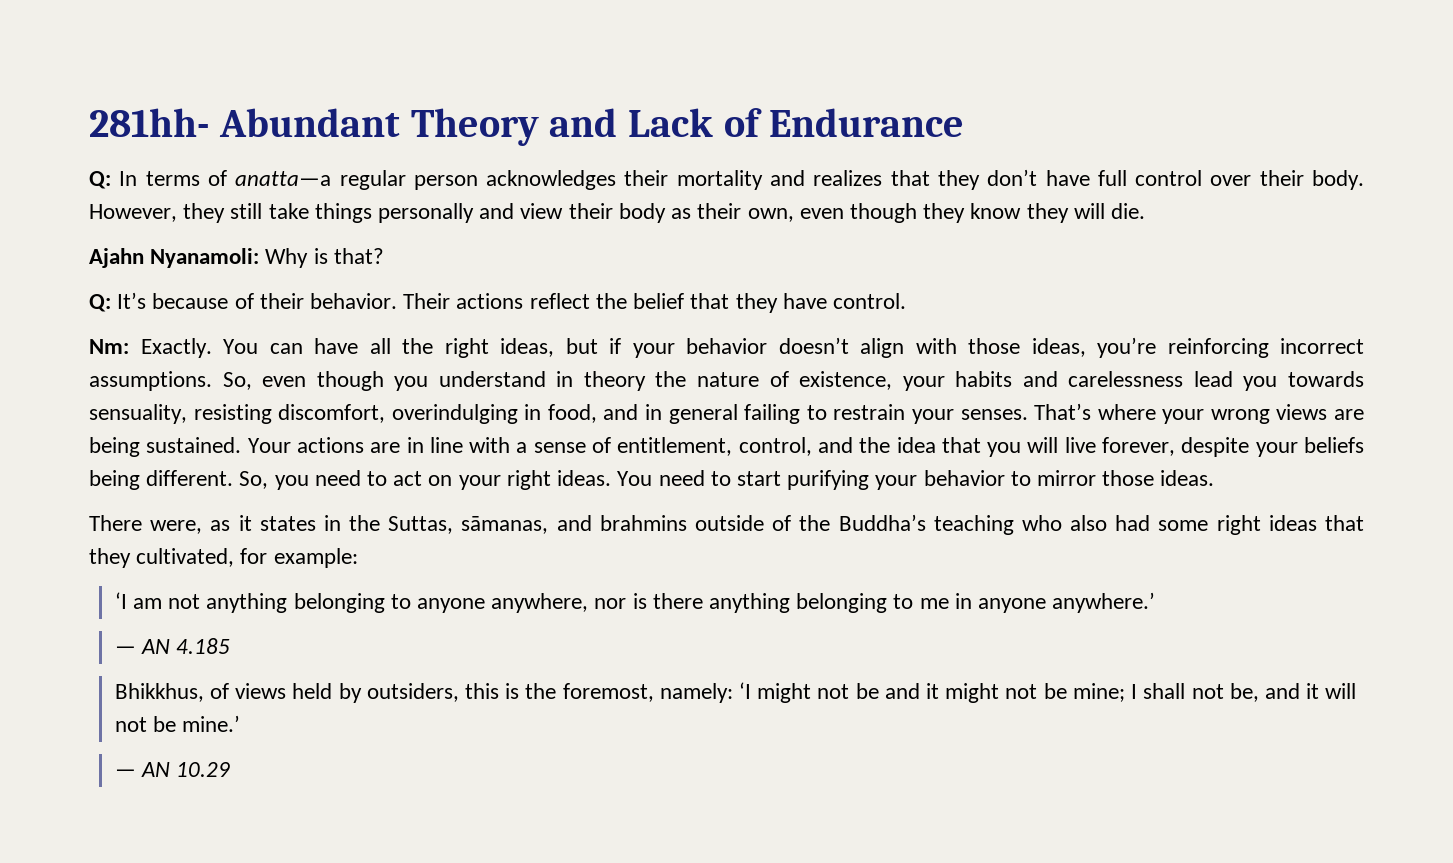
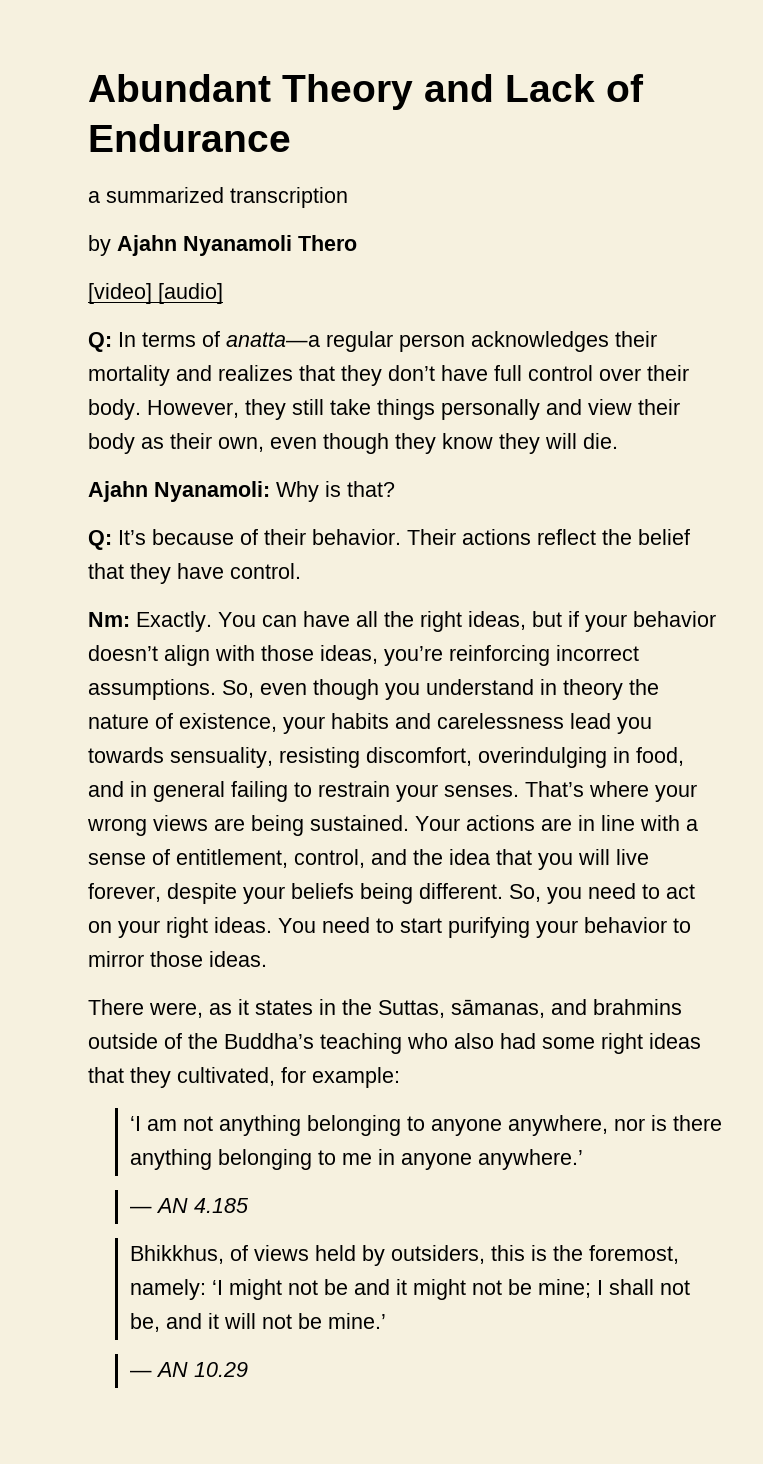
[89,108,209,137] 281hh- -> (88, 88) none
(964, 122) none -> [88,187,348,208] [88,235,357,256] [88,283,223,304] // a summarized transcription // by Ajahn Nyanamoli Thero // [video] [audio]

